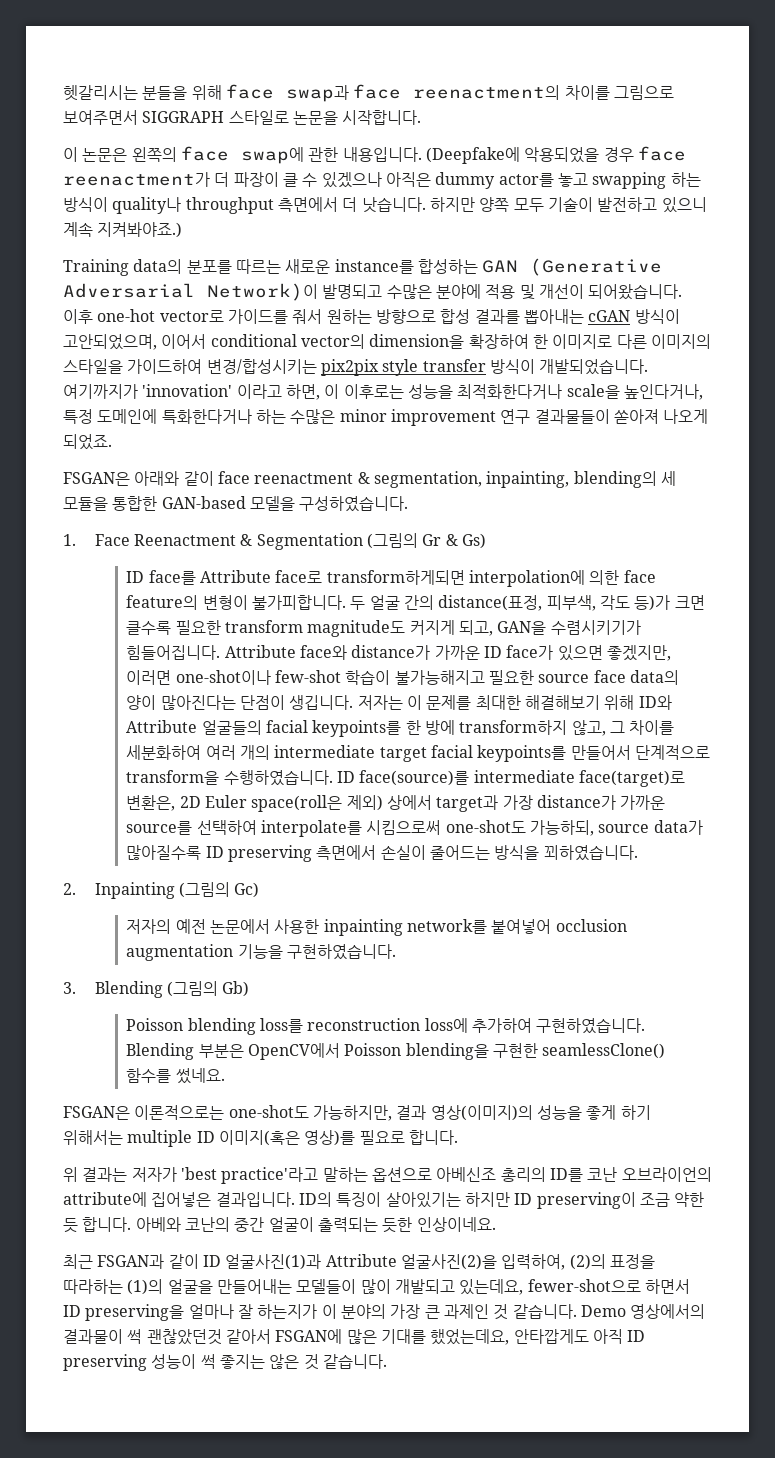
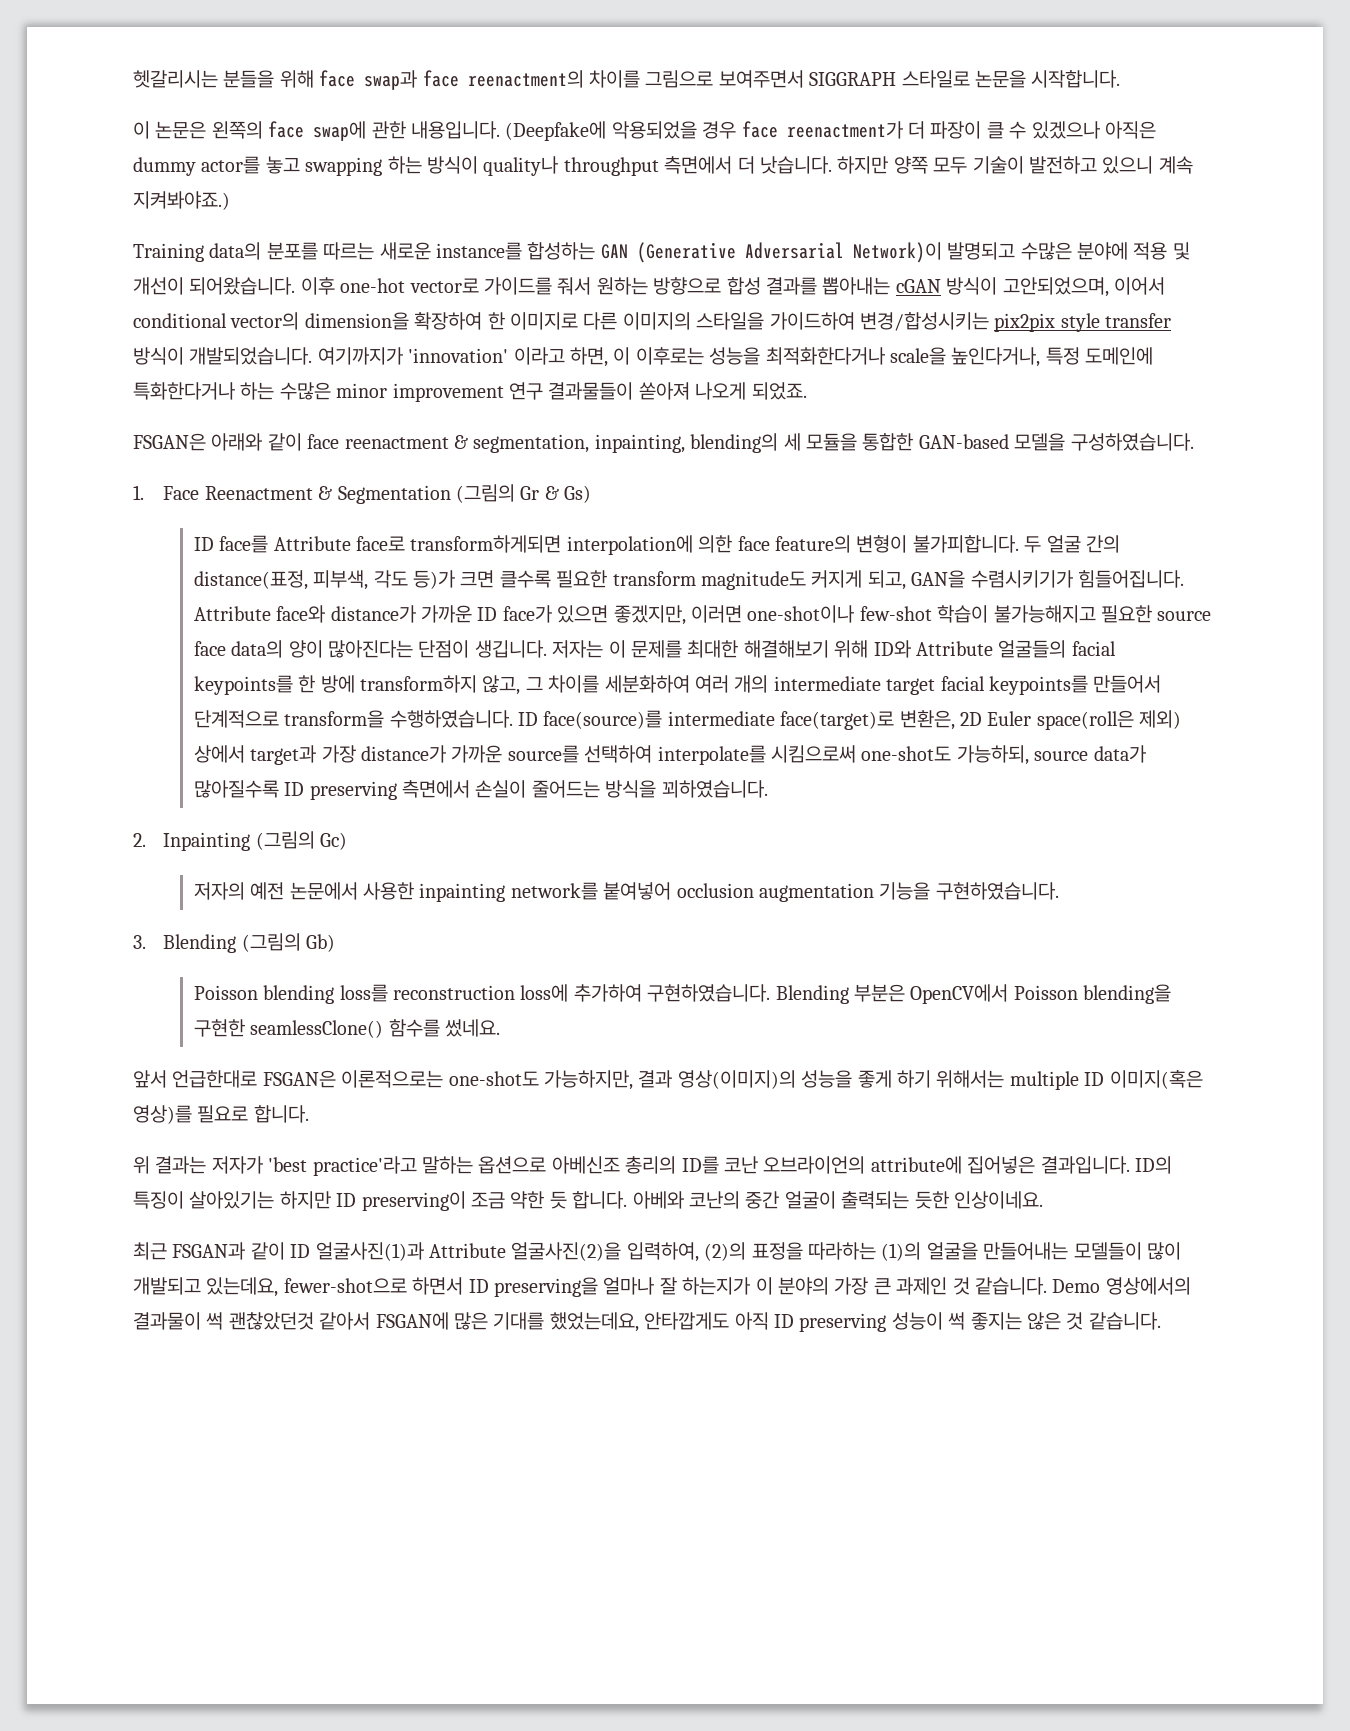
(225, 1076) none -> [133,1070,258,1088] 앞서 언급한대로

